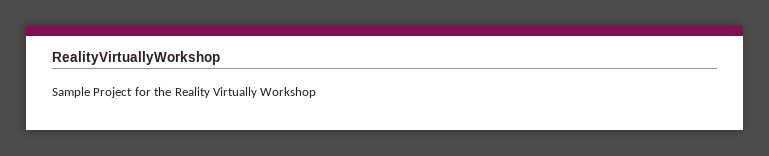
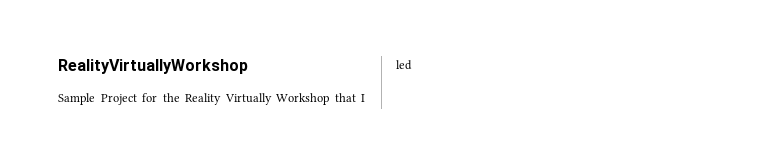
(317, 92) none -> [334,93,365,102] [396,60,412,70] that I led

